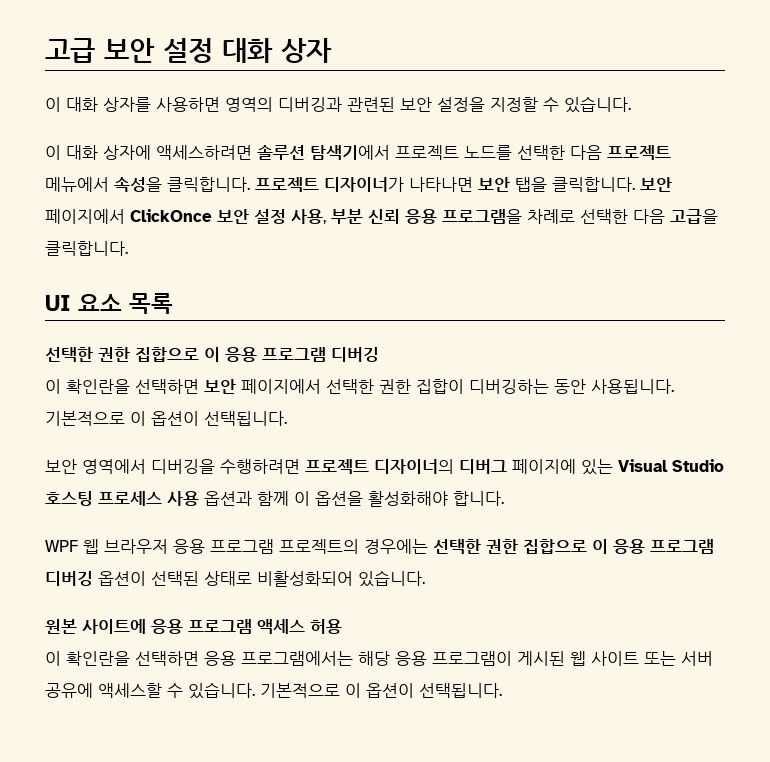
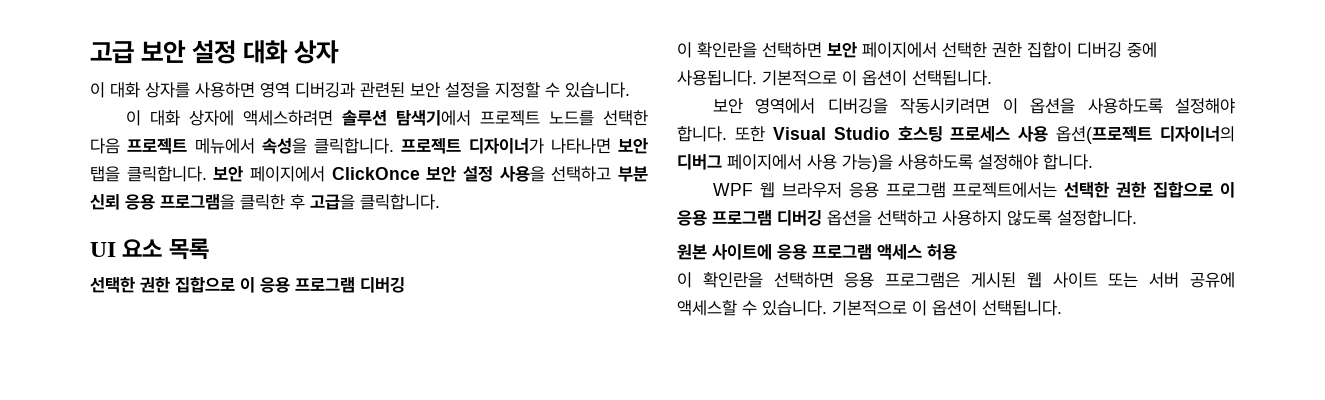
[225,97,273,112] 영역의 -> [260,82,290,98] 영역
[291,209,326,224] 사용, -> [499,166,612,182] 사용을 선택하고
[527,209,665,224] 차례로 선택한 다음 -> [240,194,305,210] 클릭한 후
[469,379,586,394] 디버깅하는 동안 -> [1077,42,1157,58] 디버깅 중에
[220,459,613,475] 수행하려면 프로젝트 디자이너의 디버그 페이지에 있는 -> [900,98,1235,114] [677,126,765,142] 작동시키려면 이 옵션을 사용하도록 설정해야 합니다. 또한
[204,491,448,507] 옵션과 함께 이 옵션을 활성화해야 -> [1056,126,1235,144] [677,154,1038,172] 옵션(프로젝트 디자이너의 디버그 페이지에서 사용 가능)을 사용하도록 설정해야
[279,539,714,554] [45,570,425,587] 프로젝트의 경우에는 선택한 권한 집합으로 이 응용 프로그램 디버깅 옵션이 선택된 상태로 비활성화되어 있습니다. -> [952,181,1235,198] [677,210,1137,226] 프로젝트에서는 선택한 권한 집합으로 이 응용 프로그램 디버깅 옵션을 선택하고 사용하지 않도록 설정합니다.
[241,651,512,666] 프로그램에서는 해당 응용 프로그램이 -> [885,272,961,288] 프로그램은

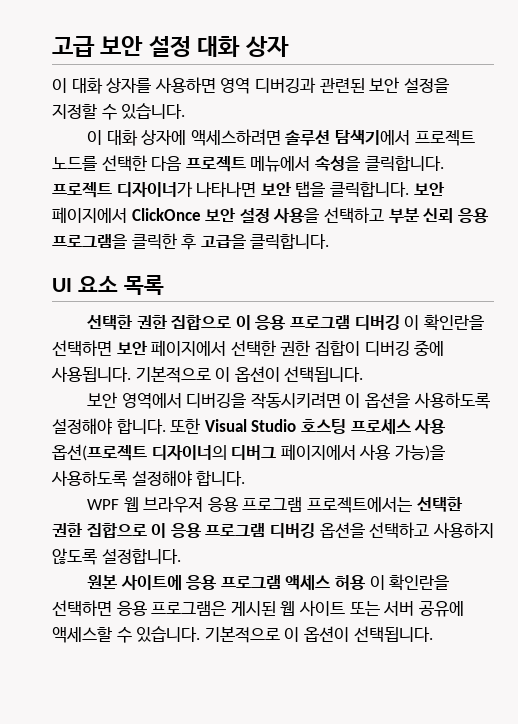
(405, 285) // -> (400, 322) none
(957, 252) // -> (366, 582) none

